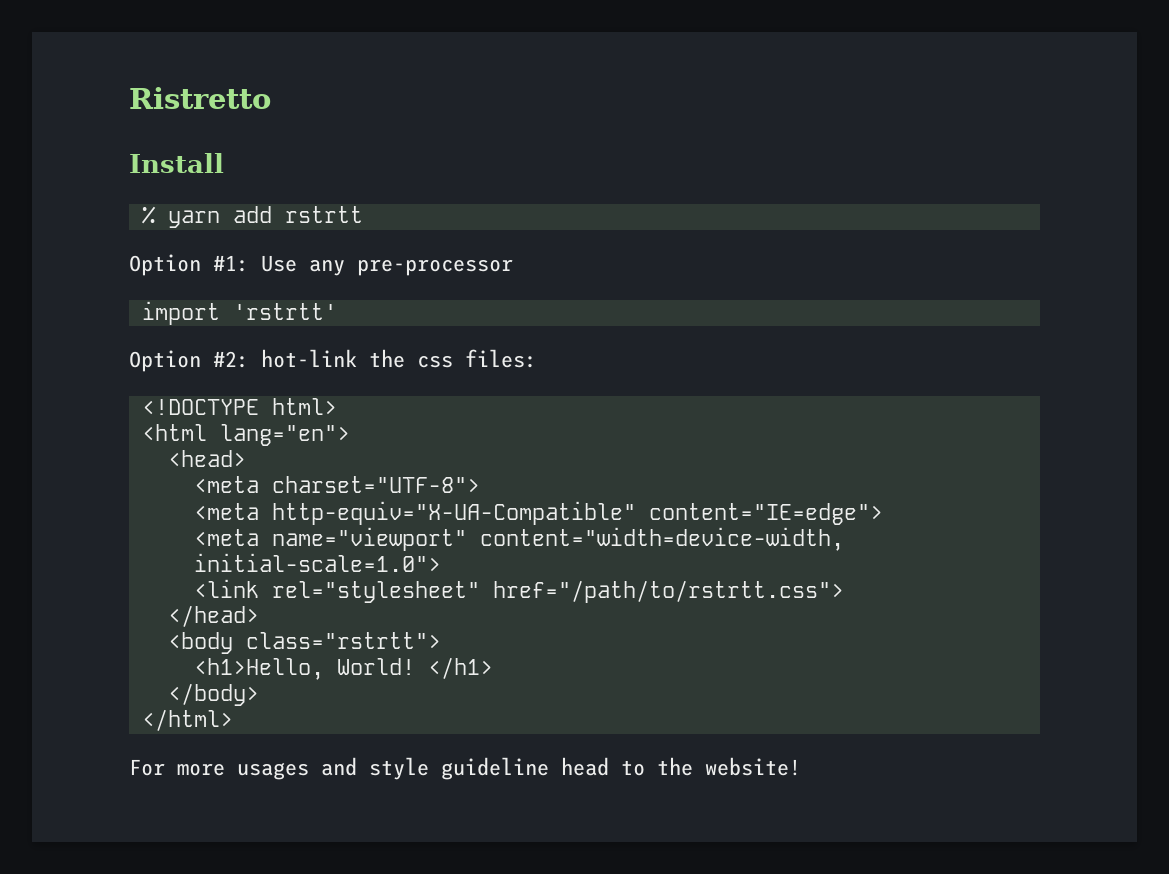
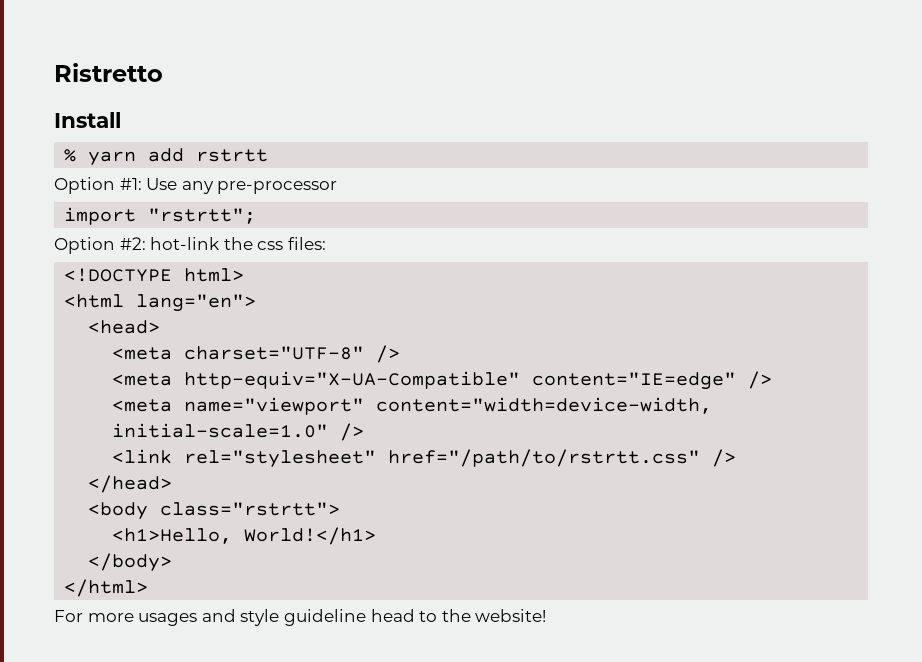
[232,303,337,320] 'rstrtt' -> [148,208,257,224] "rstrtt";
[271,476,480,493] charset="UTF-8"> -> [184,345,401,363] charset="UTF-8" />
[648,503,883,525] content="IE=edge"> -> [532,371,773,390] content="IE=edge" />
[193,553,441,572] initial-scale=1.0"> -> [112,423,365,441] initial-scale=1.0" />
[492,580,844,603] href="/path/to/rstrtt.css"> -> [388,449,737,467] href="/path/to/rstrtt.css" />
[336,657,493,679] World! </h1> -> [244,527,377,545] World!</h1>

